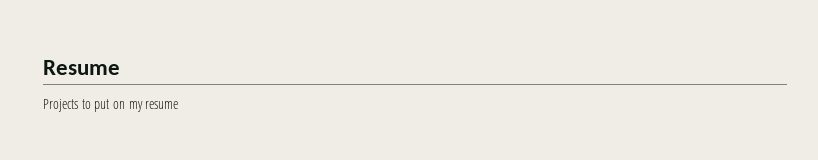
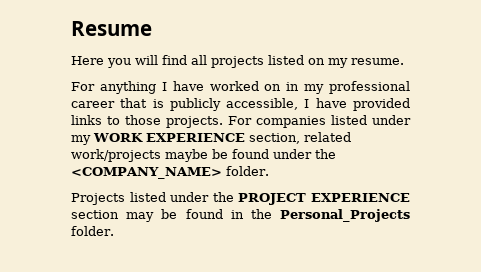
[43,99,179,112] Projects to put on my resume -> [71,55,404,68] [71,81,410,94] [71,98,410,111] [71,115,411,128] [71,132,351,145] [71,149,336,162] [71,166,269,179] [71,192,410,205] [71,209,410,222] [71,226,114,236] Here you will find all projects listed on my resume. // For anything I have worked on in my professional career that is publicly accessible, I have provided links to those projects. For companies listed under my WORK EXPERIENCE section, related work/projects maybe be found under the <COMPANY_NAME> folder. // Projects listed under the PROJECT EXPERIENCE section may be found in the Personal_Projects folder.

